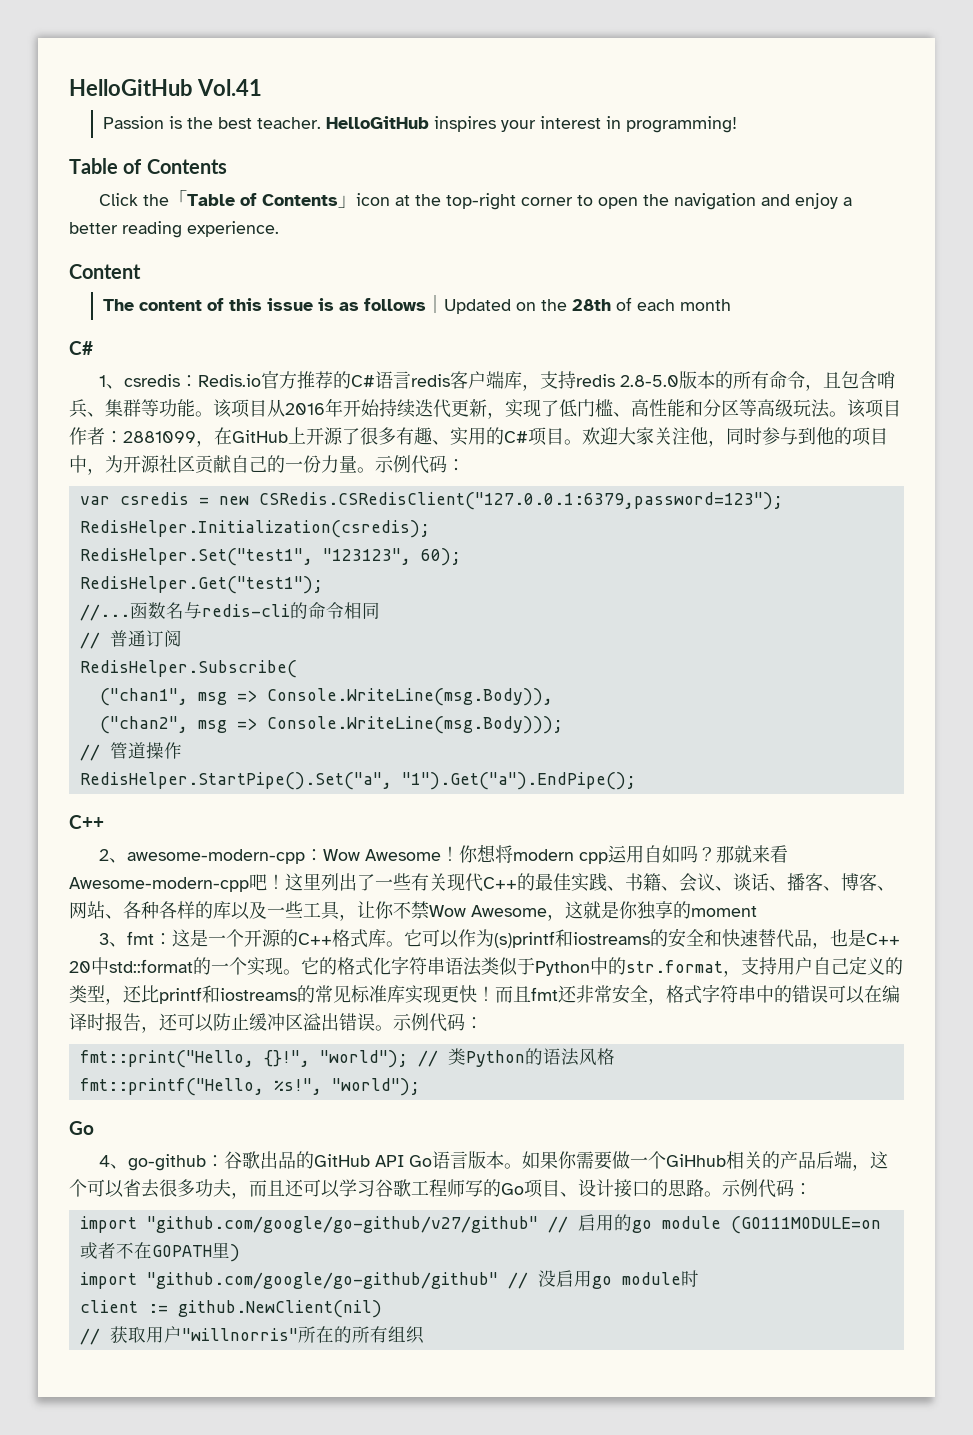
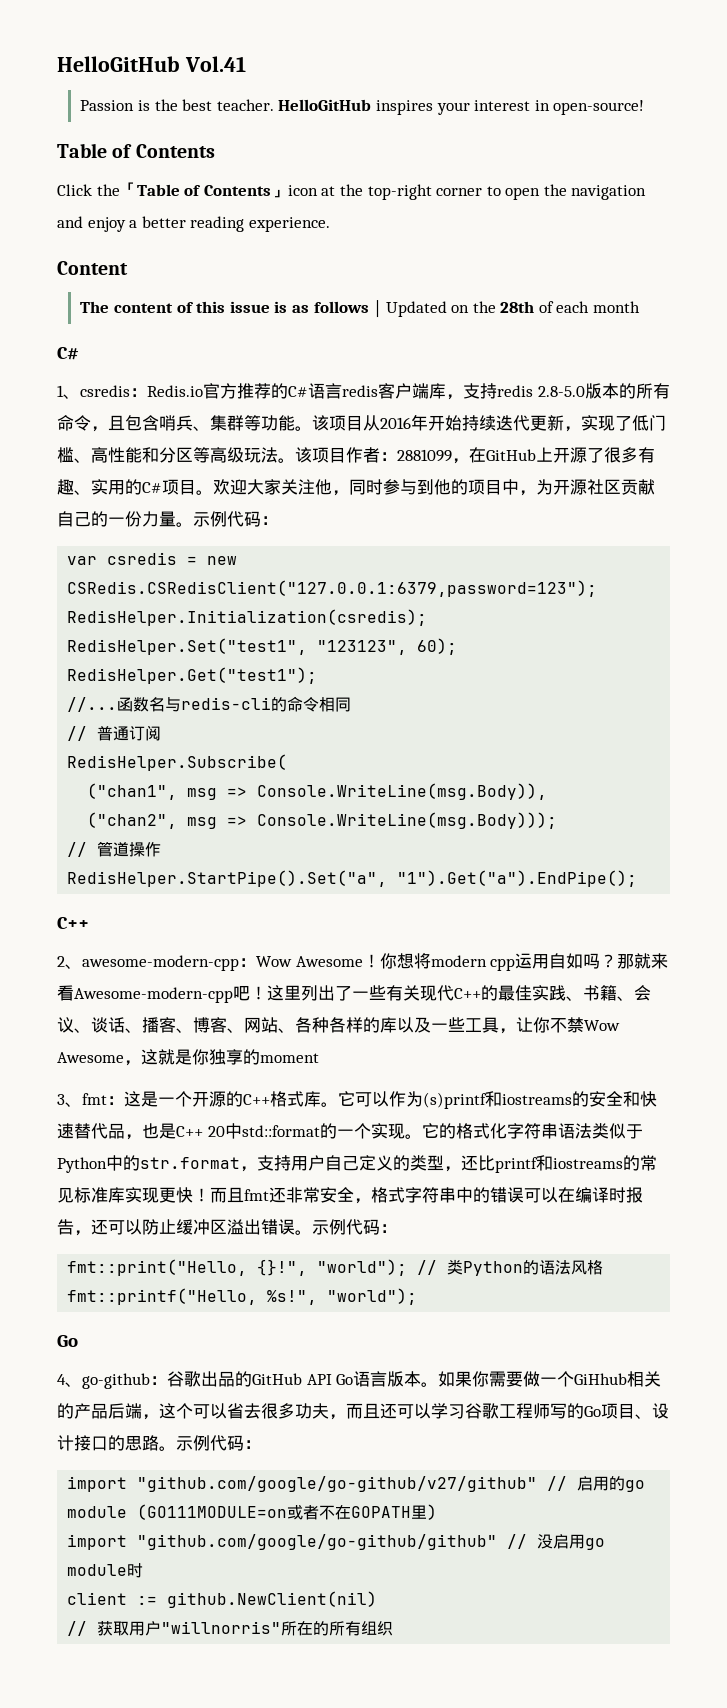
[626,116,738,133] programming! -> [553,100,645,115] open-source!

